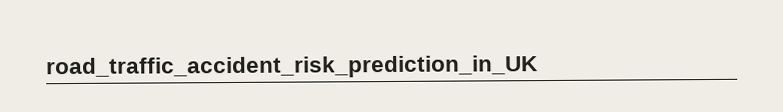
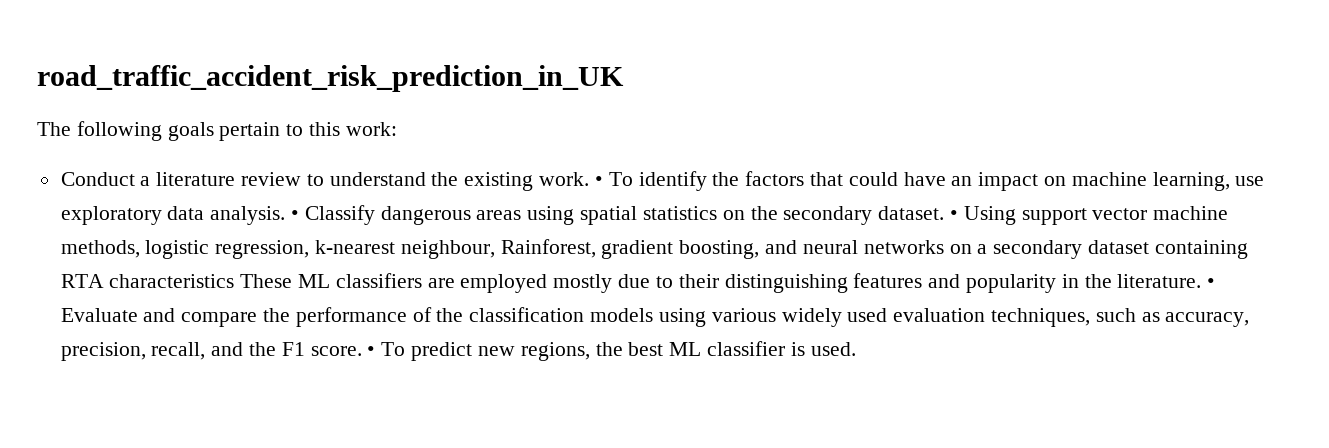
(539, 67) none -> [37,121,397,141] [60,171,1265,191] [60,205,1229,225] [60,239,1248,259] [60,273,1216,293] [60,307,1250,327] [60,341,856,361] // The following goals pertain to this work: // Conduct a literature review to understand the existing work. • To identify the factors that could have an impact on machine learning, use exploratory data analysis. • Classify dangerous areas using spatial statistics on the secondary dataset. • Using support vector machine methods, logistic regression, k-nearest neighbour, Rainforest, gradient boosting, and neural networks on a secondary dataset containing RTA characteristics These ML classifiers are employed mostly due to their distinguishing features and popularity in the literature. • Evaluate and compare the performance of the classification models using various widely used evaluation techniques, such as accuracy, precision, recall, and the F1 score. • To predict new regions, the best ML classifier is used.

